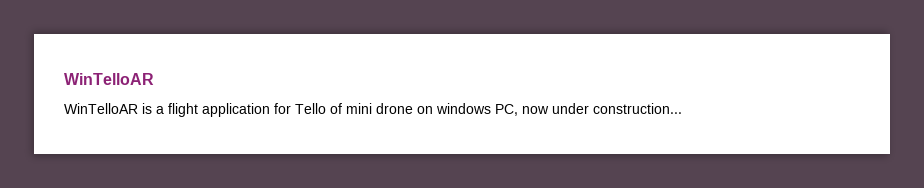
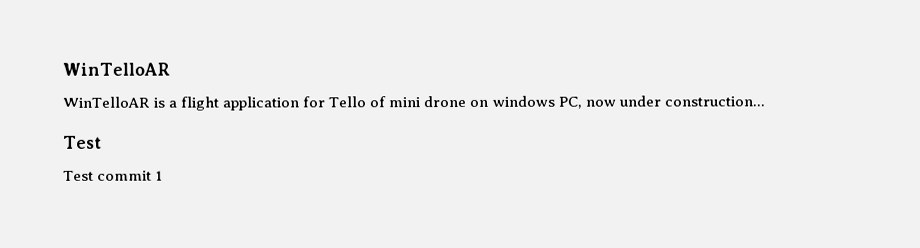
(682, 108) none -> [63,135,102,149] [63,170,164,181] // Test // Test commit 1

